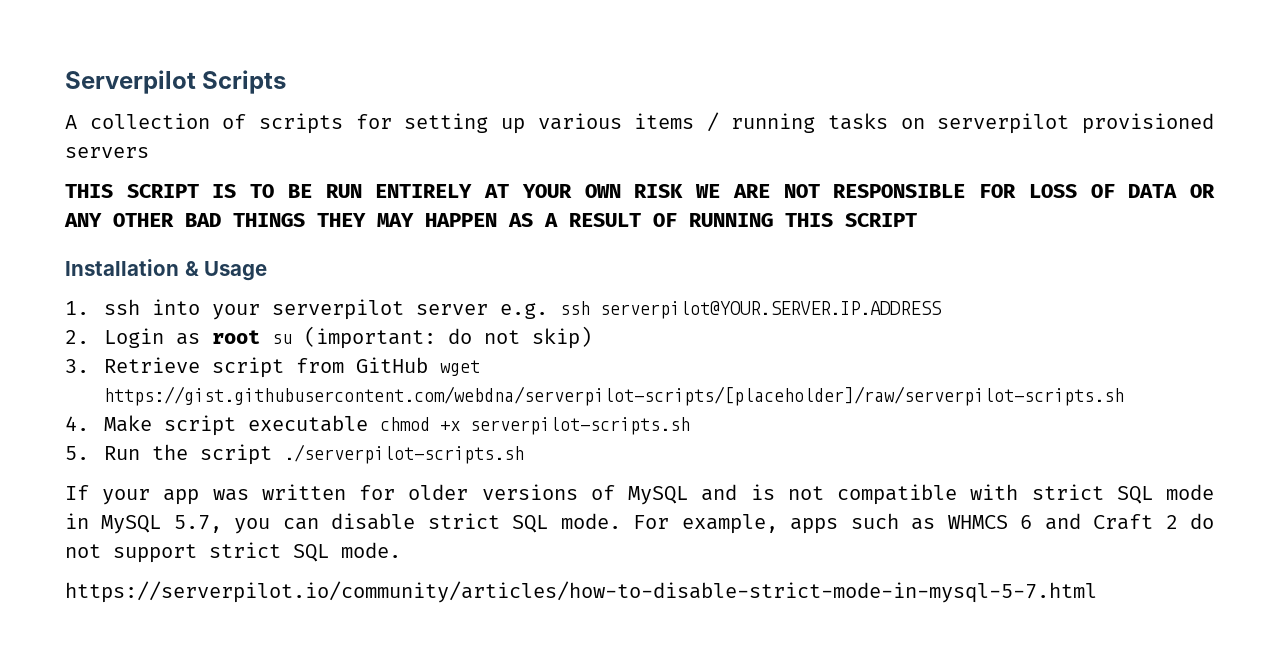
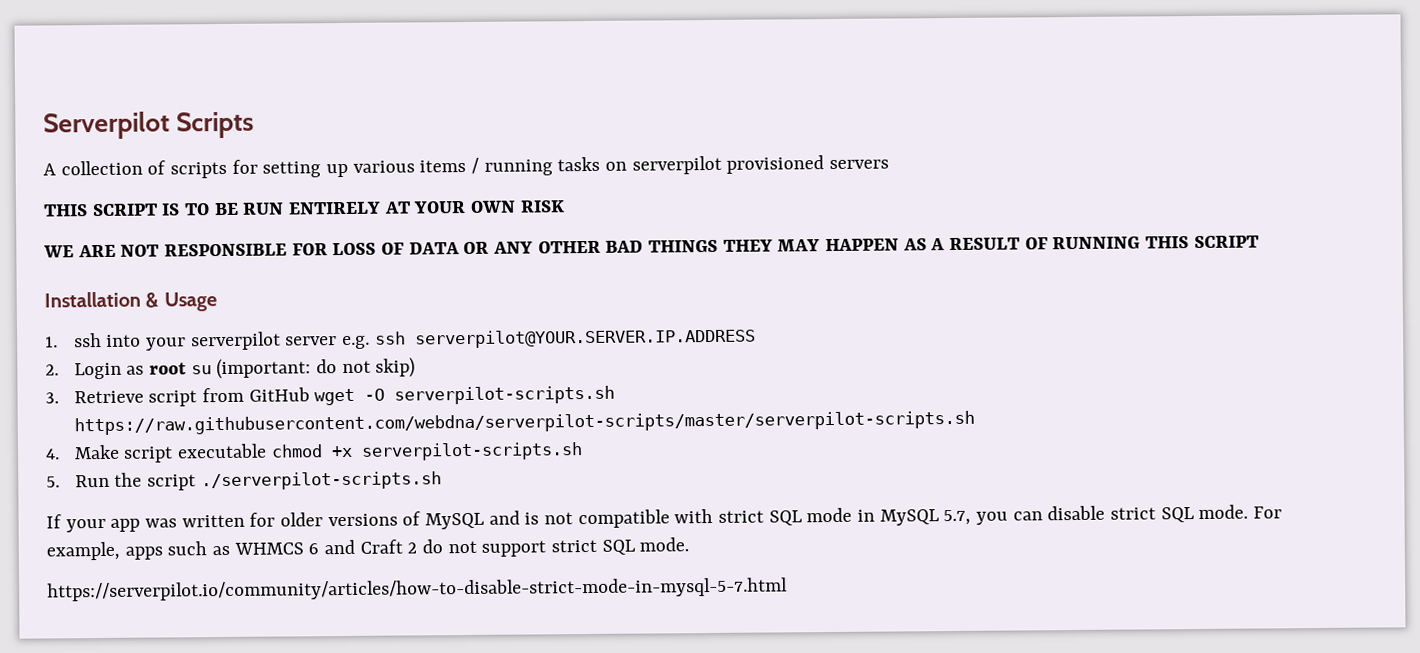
(684, 191) none -> (565, 206) //
[104,386,1125,406] https://gist.githubusercontent.com/webdna/serverpilot-scripts/[placeholder]/raw/serverpilot-scripts.sh -> [364,385,616,405] [73,410,975,436] -O serverpilot-scripts.sh https://raw.githubusercontent.com/webdna/serverpilot-scripts/master/serverpilot-scripts.sh

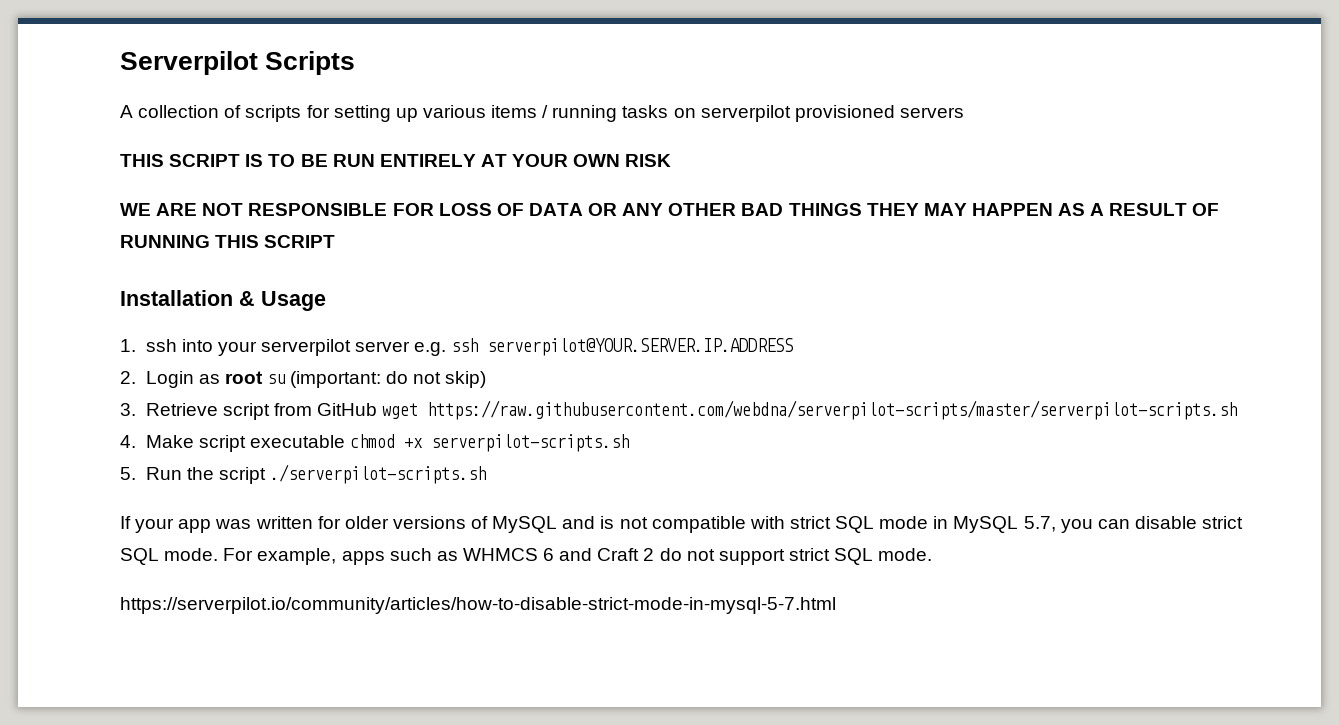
[364,385,616,405] -O serverpilot-scripts.sh -> (419, 411) none

